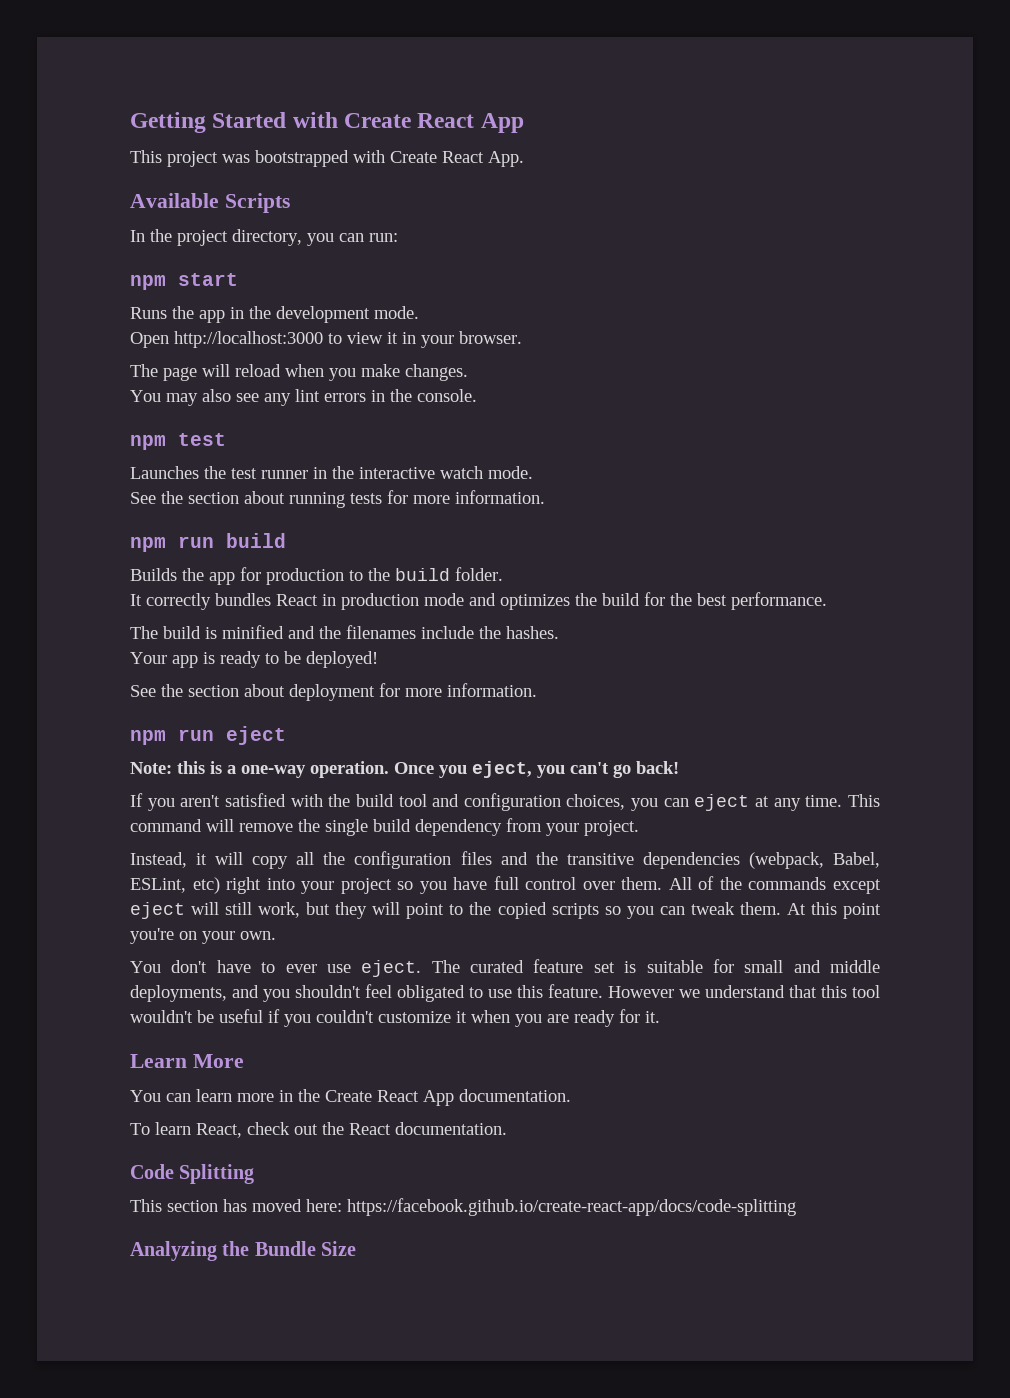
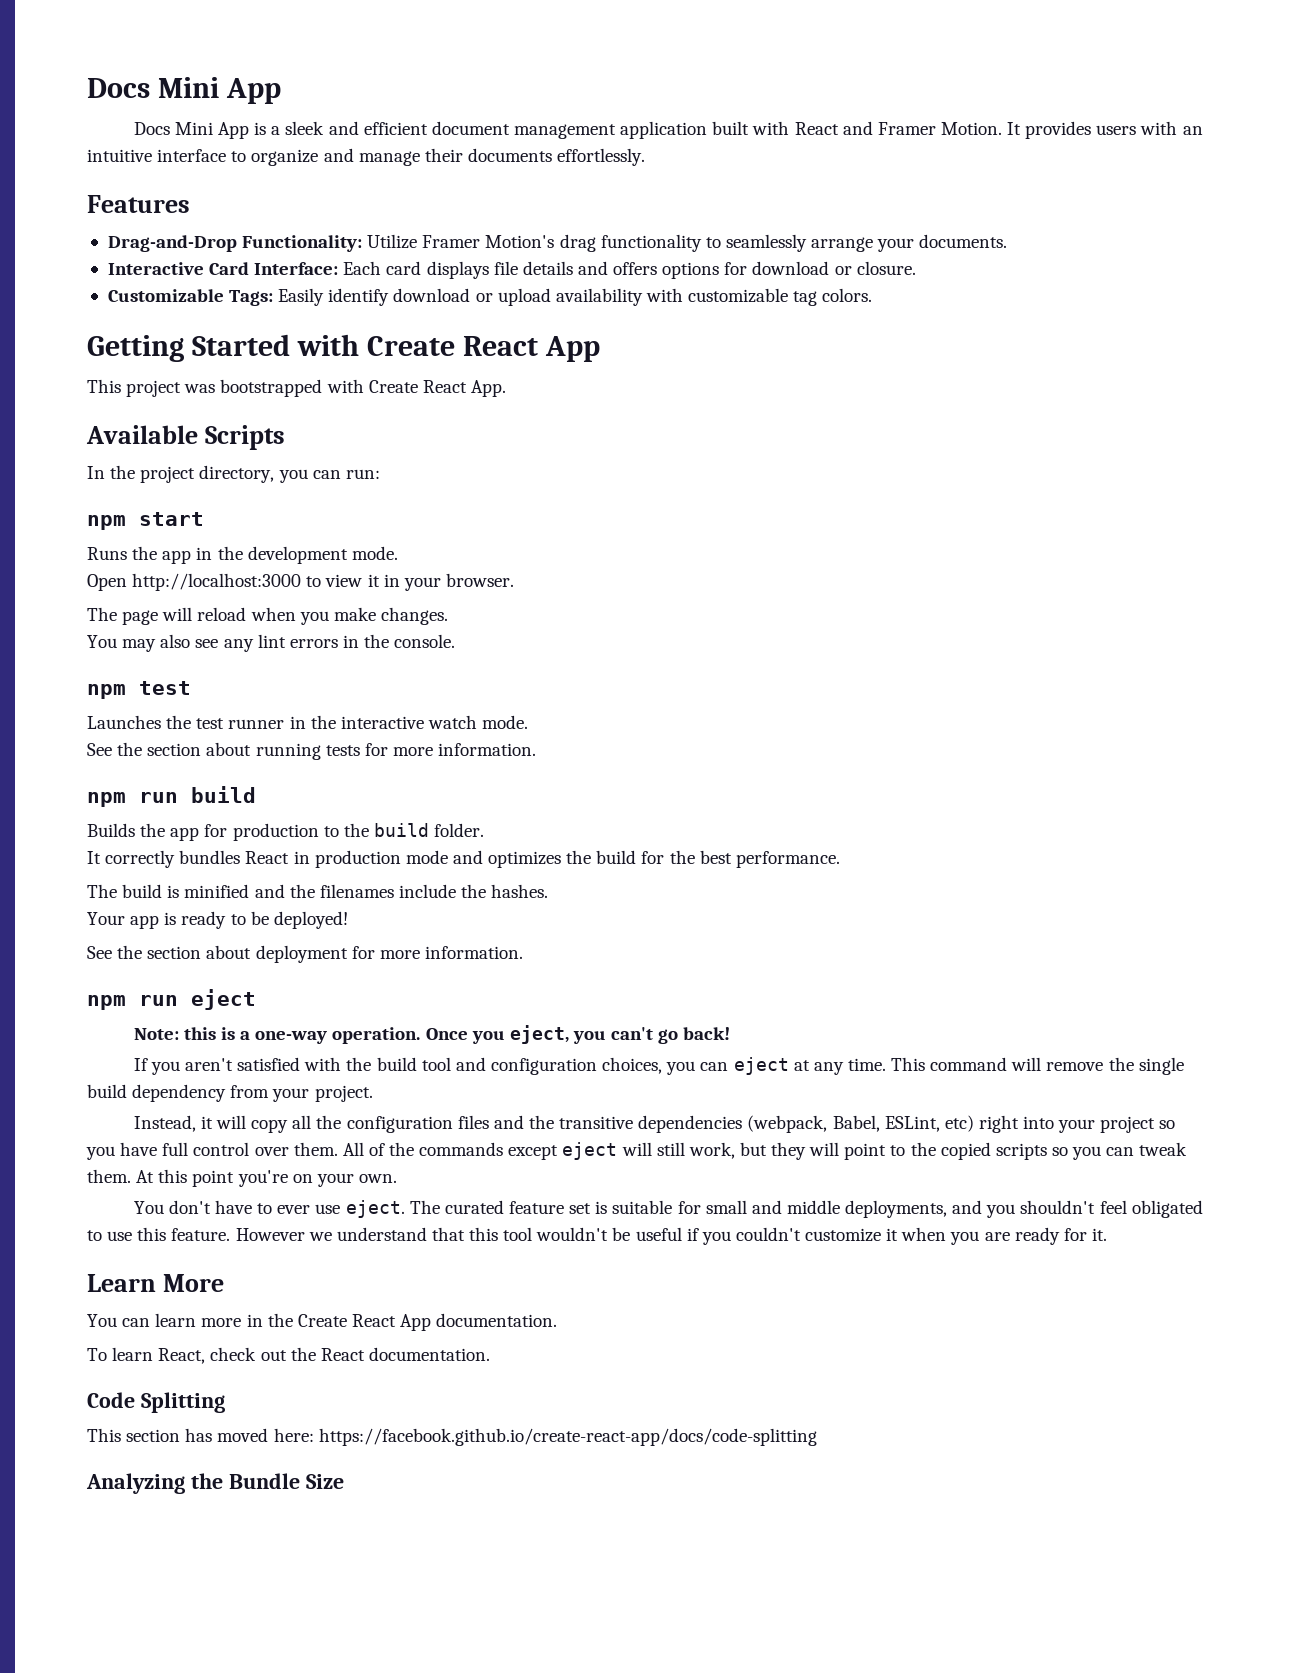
(130, 122) none -> [87,77,281,104] [133,121,1203,139] [87,148,646,166] [87,195,190,213] [107,234,1008,252] [107,261,916,279] [107,288,873,306] Docs Mini App // Docs Mini App is a sleek and efficient document management application built with React and Framer Motion. It provides users with an intuitive interface to organize and manage their documents effortlessly. // Features // Drag-and-Drop Functionality: Utilize Framer Motion's drag functionality to seamlessly arrange your documents. // Interactive Card Interface: Each card displays file details and offers options for download or closure. // Customizable Tags: Easily identify download or upload availability with customizable tag colors. //

